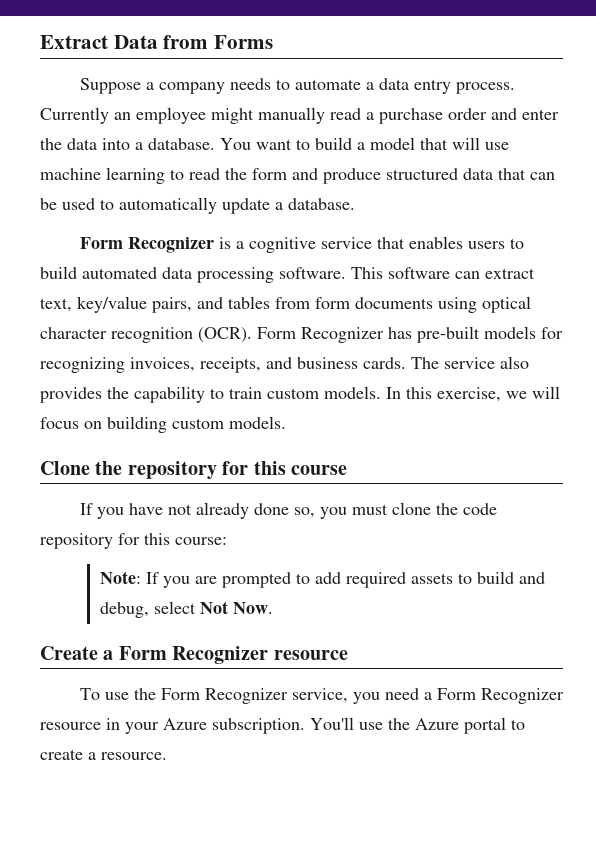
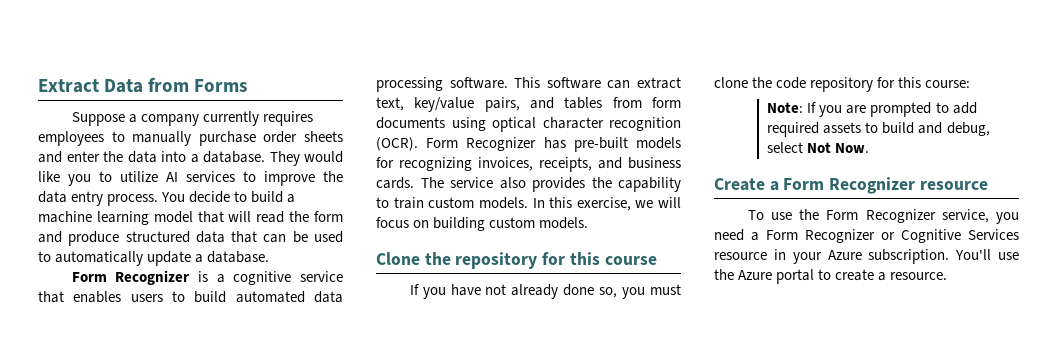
[229,78,515,94] [40,107,374,124] needs to automate a data entry process. Currently an employee might manually read a -> [202,111,313,126] [38,131,192,146] currently requires employees to manually
(487, 114) none -> [304,131,343,142] sheets
[220,138,292,150] You want -> [269,151,343,166] [38,171,343,186] [38,191,231,206] They would like you to utilize AI services to improve the data entry process. You decide
(365, 146) none -> [38,211,149,225] machine learning
[485,142,509,150] [40,167,184,184] use machine learning to -> (252, 216) none
(564, 696) none -> [881,229,1019,243] or Cognitive Services

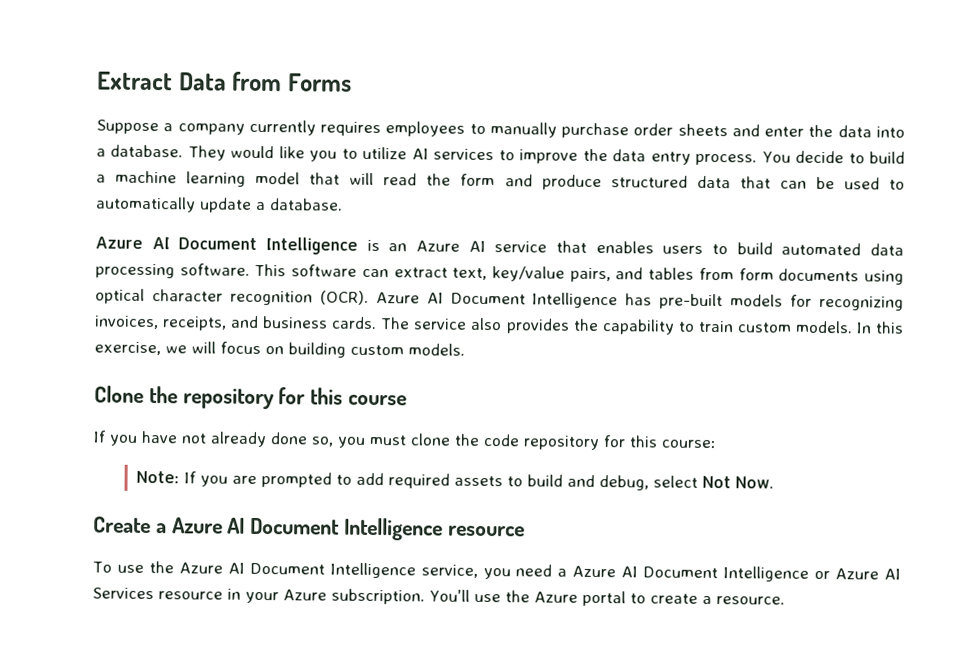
[71,270,292,285] Form Recognizer is a cognitive -> [95,236,486,255] Azure AI Document Intelligence is an Azure AI
[426,137,537,151] Form Recognizer -> [375,292,619,309] Azure AI Document Intelligence
[783,177,916,194] Form Recognizer -> [171,517,444,541] Azure AI Document Intelligence
[826,209,1019,224] [714,229,961,243] Form Recognizer service, you need a Form Recognizer or Cognitive -> [178,562,901,582] Azure AI Document Intelligence service, you need a Azure AI Document Intelligence or Azure AI

